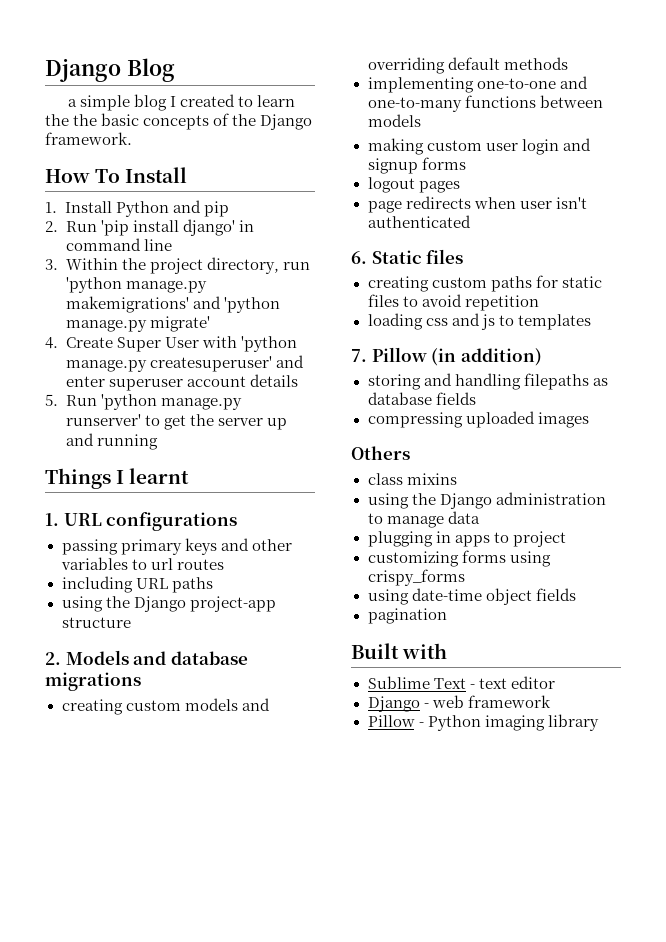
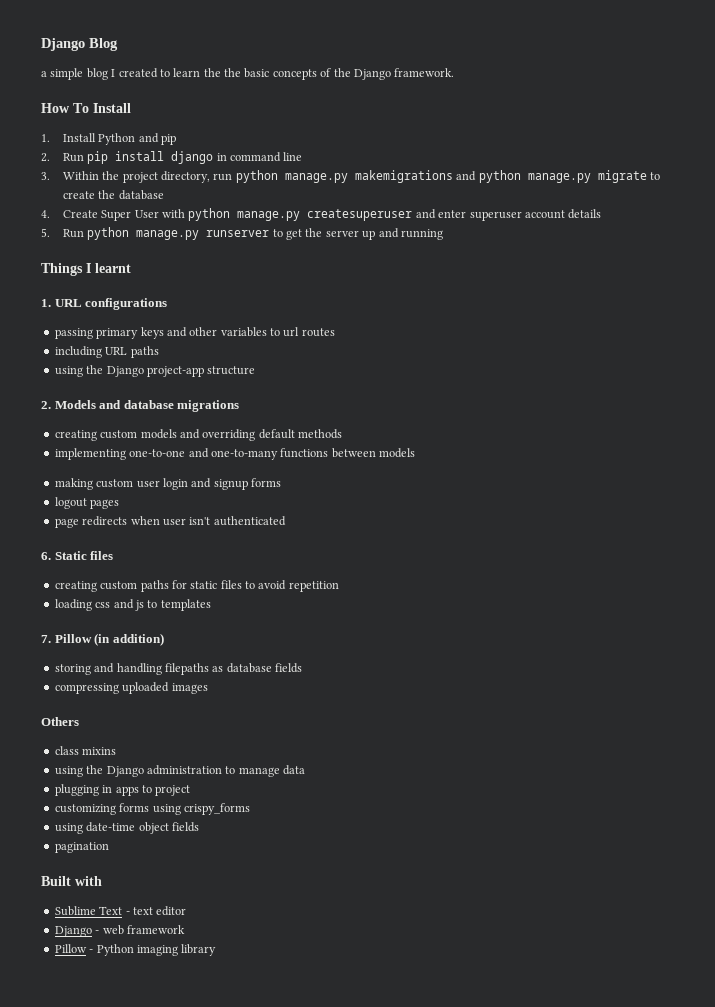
[100,219,235,236] 'pip install django' -> [87,151,214,164] pip install django
[65,277,207,293] [65,296,280,313] [65,316,210,332] 'python manage.py makemigrations' and 'python manage.py migrate' -> [235,170,660,183] [62,190,164,200] python manage.py makemigrations and python manage.py migrate to create the database
[240,336,297,352] [65,356,272,372] 'python manage.py createsuperuser' -> [188,208,413,221] python manage.py createsuperuser
[100,394,242,410] [65,414,141,426] 'python manage.py runserver' -> [87,227,270,240] python manage.py runserver

